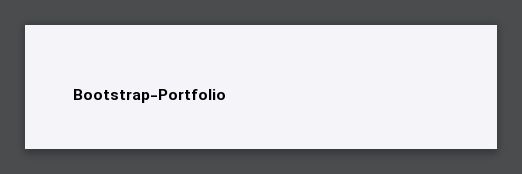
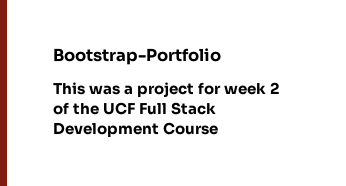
(226, 96) none -> [53,82,280,98] [53,102,217,115] [53,122,219,137] // This was a project for week 2 of the UCF Full Stack Development Course

